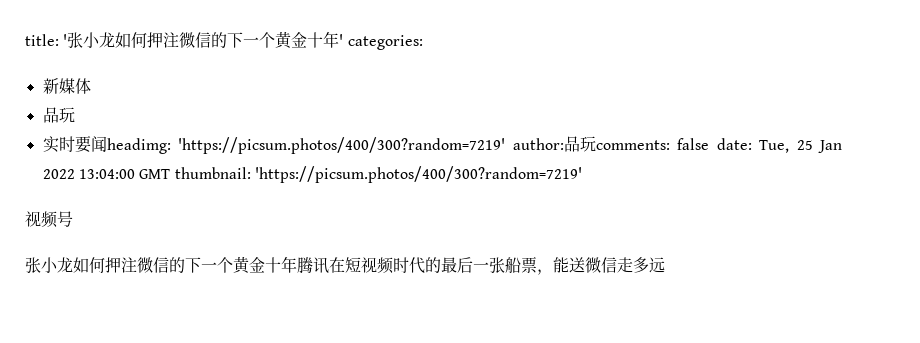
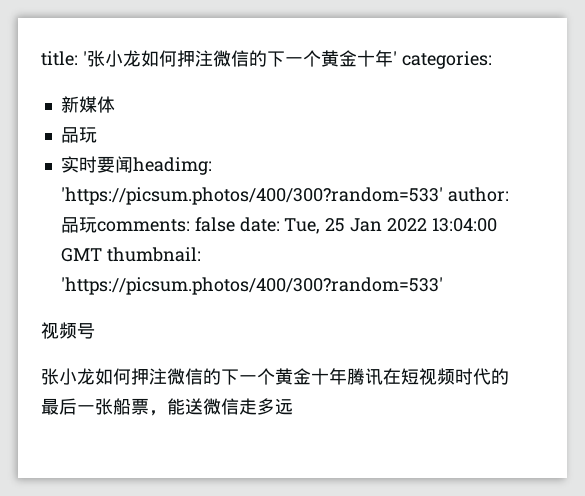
[178,137,506,154] 'https://picsum.photos/400/300?random=7219' -> [60,187,443,205] 'https://picsum.photos/400/300?random=533'
[254,166,582,183] 'https://picsum.photos/400/300?random=7219' -> [60,277,443,295] 'https://picsum.photos/400/300?random=533'

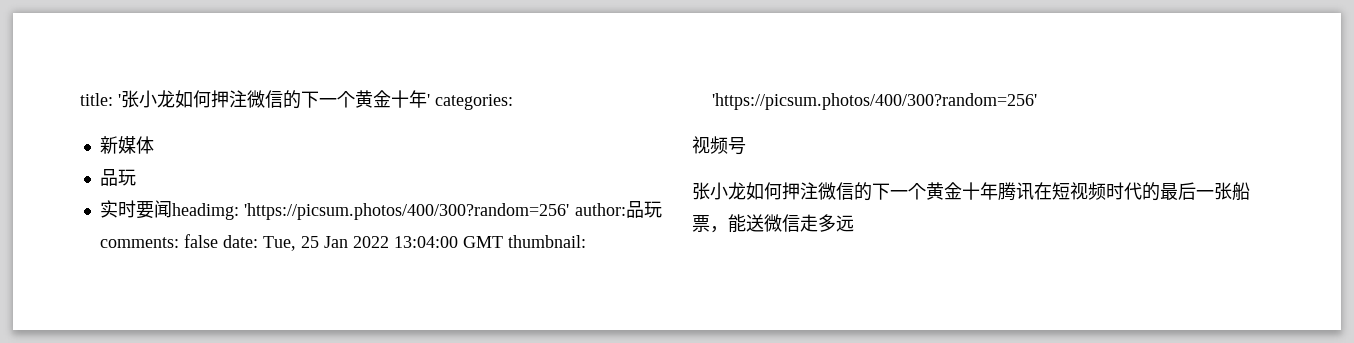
[60,187,443,205] 'https://picsum.photos/400/300?random=533' -> [244,203,570,220] 'https://picsum.photos/400/300?random=256'
[60,277,443,295] 'https://picsum.photos/400/300?random=533' -> [711,93,1037,110] 'https://picsum.photos/400/300?random=256'

